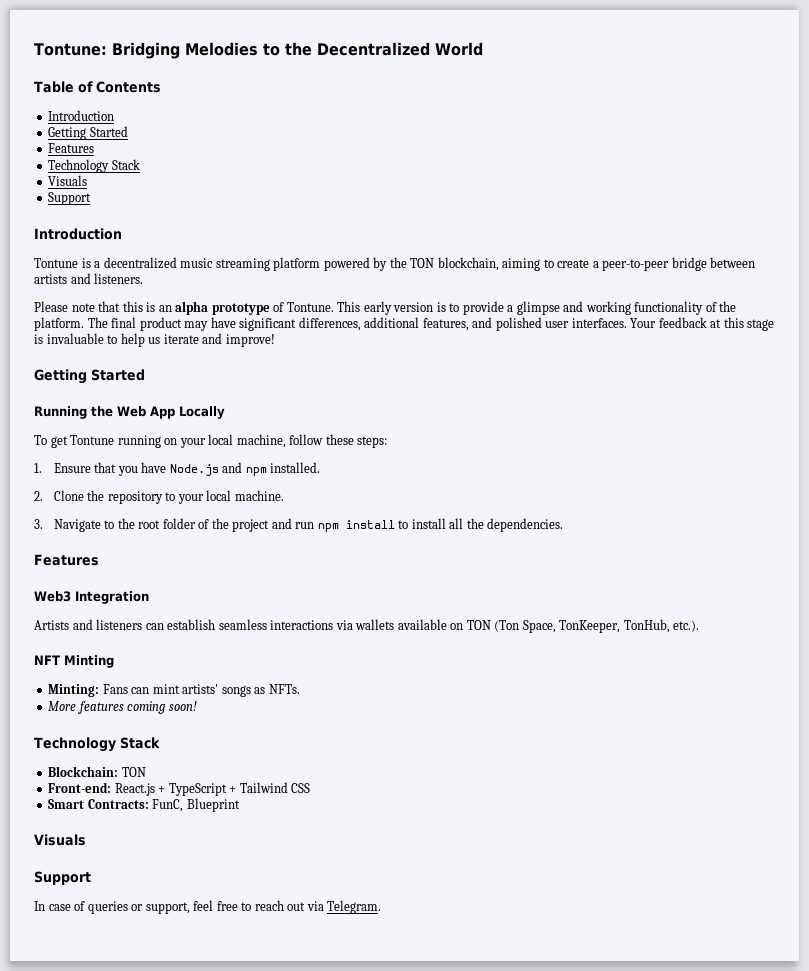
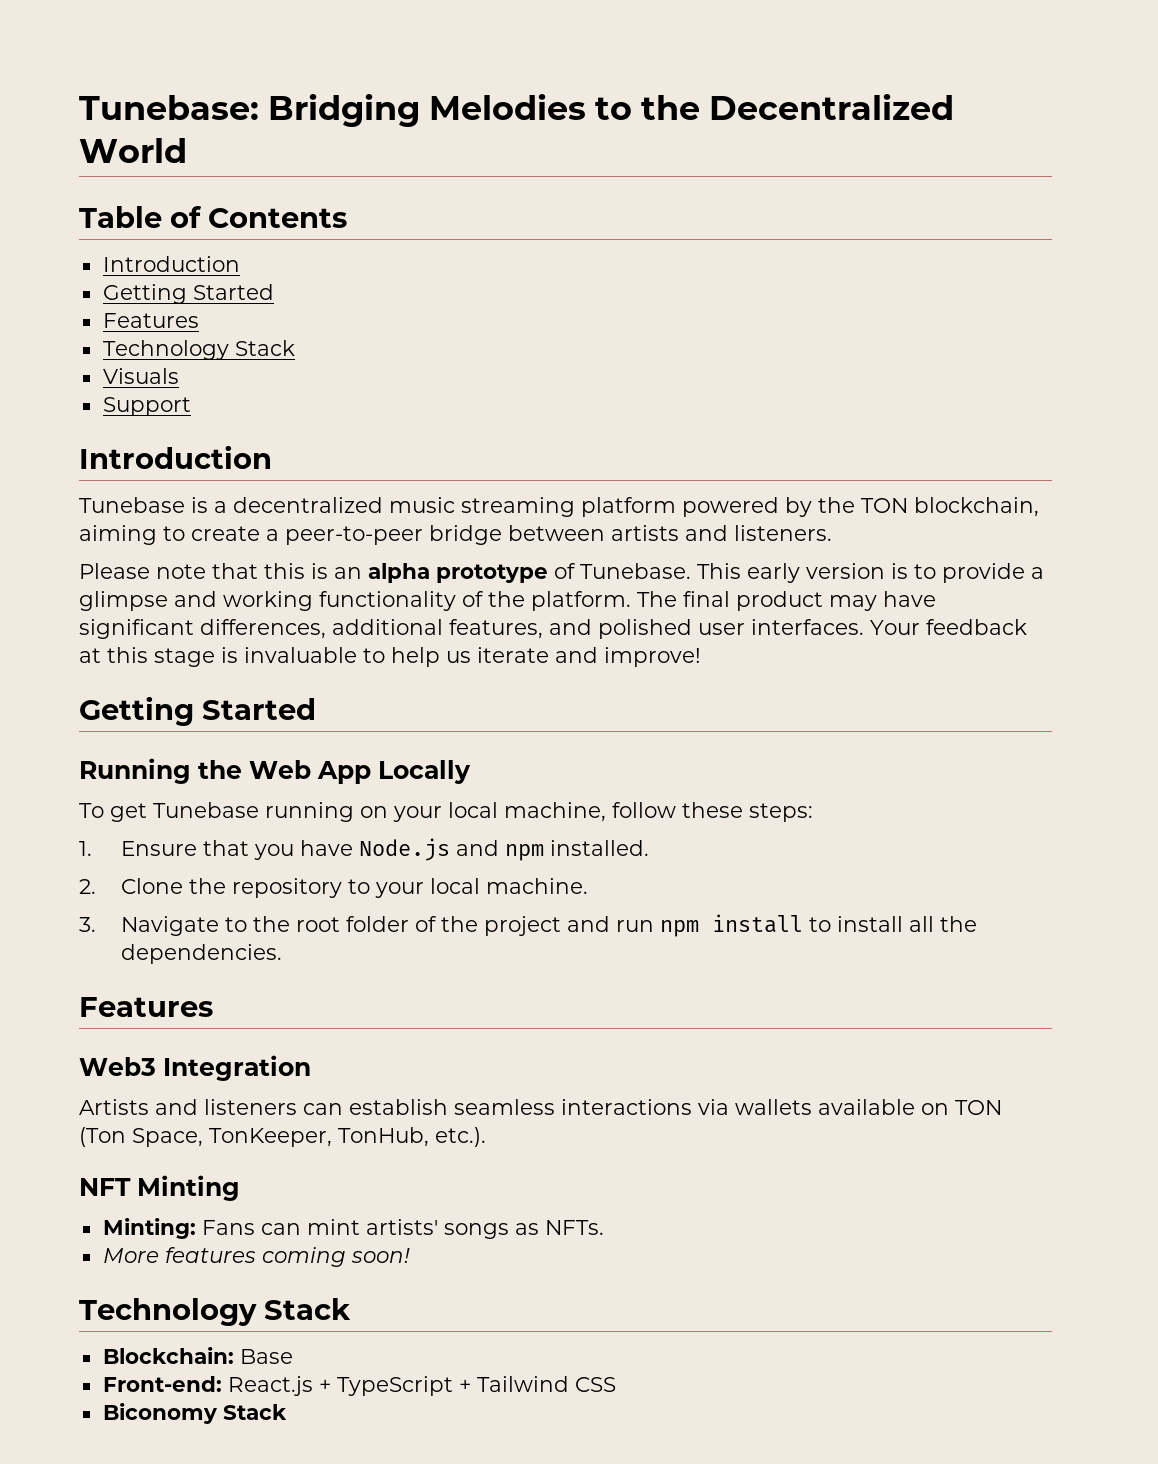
[34,43,107,56] Tontune: -> [79,95,259,120] Tunebase:
[34,258,78,268] Tontune -> [79,497,185,513] Tunebase
[286,302,334,312] Tontune. -> [580,563,691,579] Tunebase.
[70,435,115,445] Tontune -> [153,802,259,818] Tunebase
[121,767,146,777] TON -> [239,1349,293,1364] Base
[48,798,240,812] [34,834,86,846] [34,871,91,885] [34,900,382,914] Smart Contracts: FunC, Blueprint // Visuals // Support // In case of queries or support, feel free to reach out via Telegram. -> [102,1403,287,1424] Biconomy Stack

